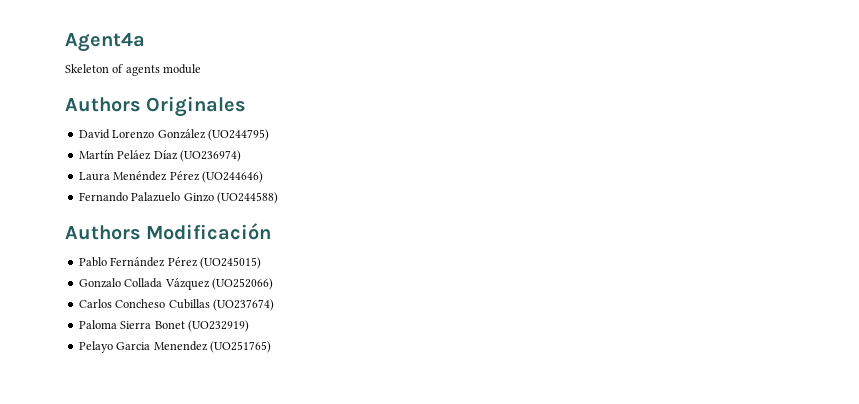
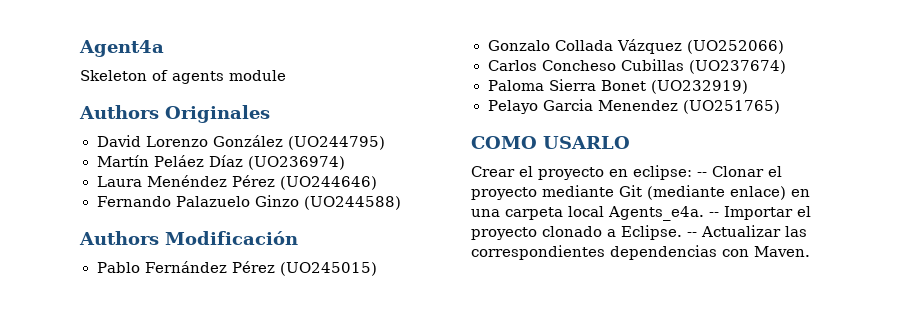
(271, 347) none -> [471,136,630,149] [471,165,782,180] [471,185,810,200] [471,206,811,221] [471,225,807,240] [471,245,810,260] // COMO USARLO // Crear el proyecto en eclipse: -- Clonar el proyecto mediante Git (mediante enlace) en una carpeta local Agents_e4a. -- Importar el proyecto clonado a Eclipse. -- Actualizar las correspondientes dependencias con Maven.

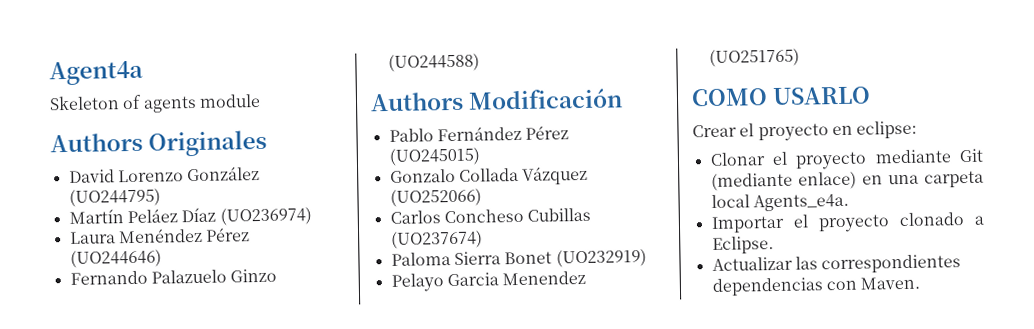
[697,172,707,177] -- -> (918, 129) //
[709,212,719,217] -- -> (849, 202) //
[687,232,697,237] -- -> (774, 245) //

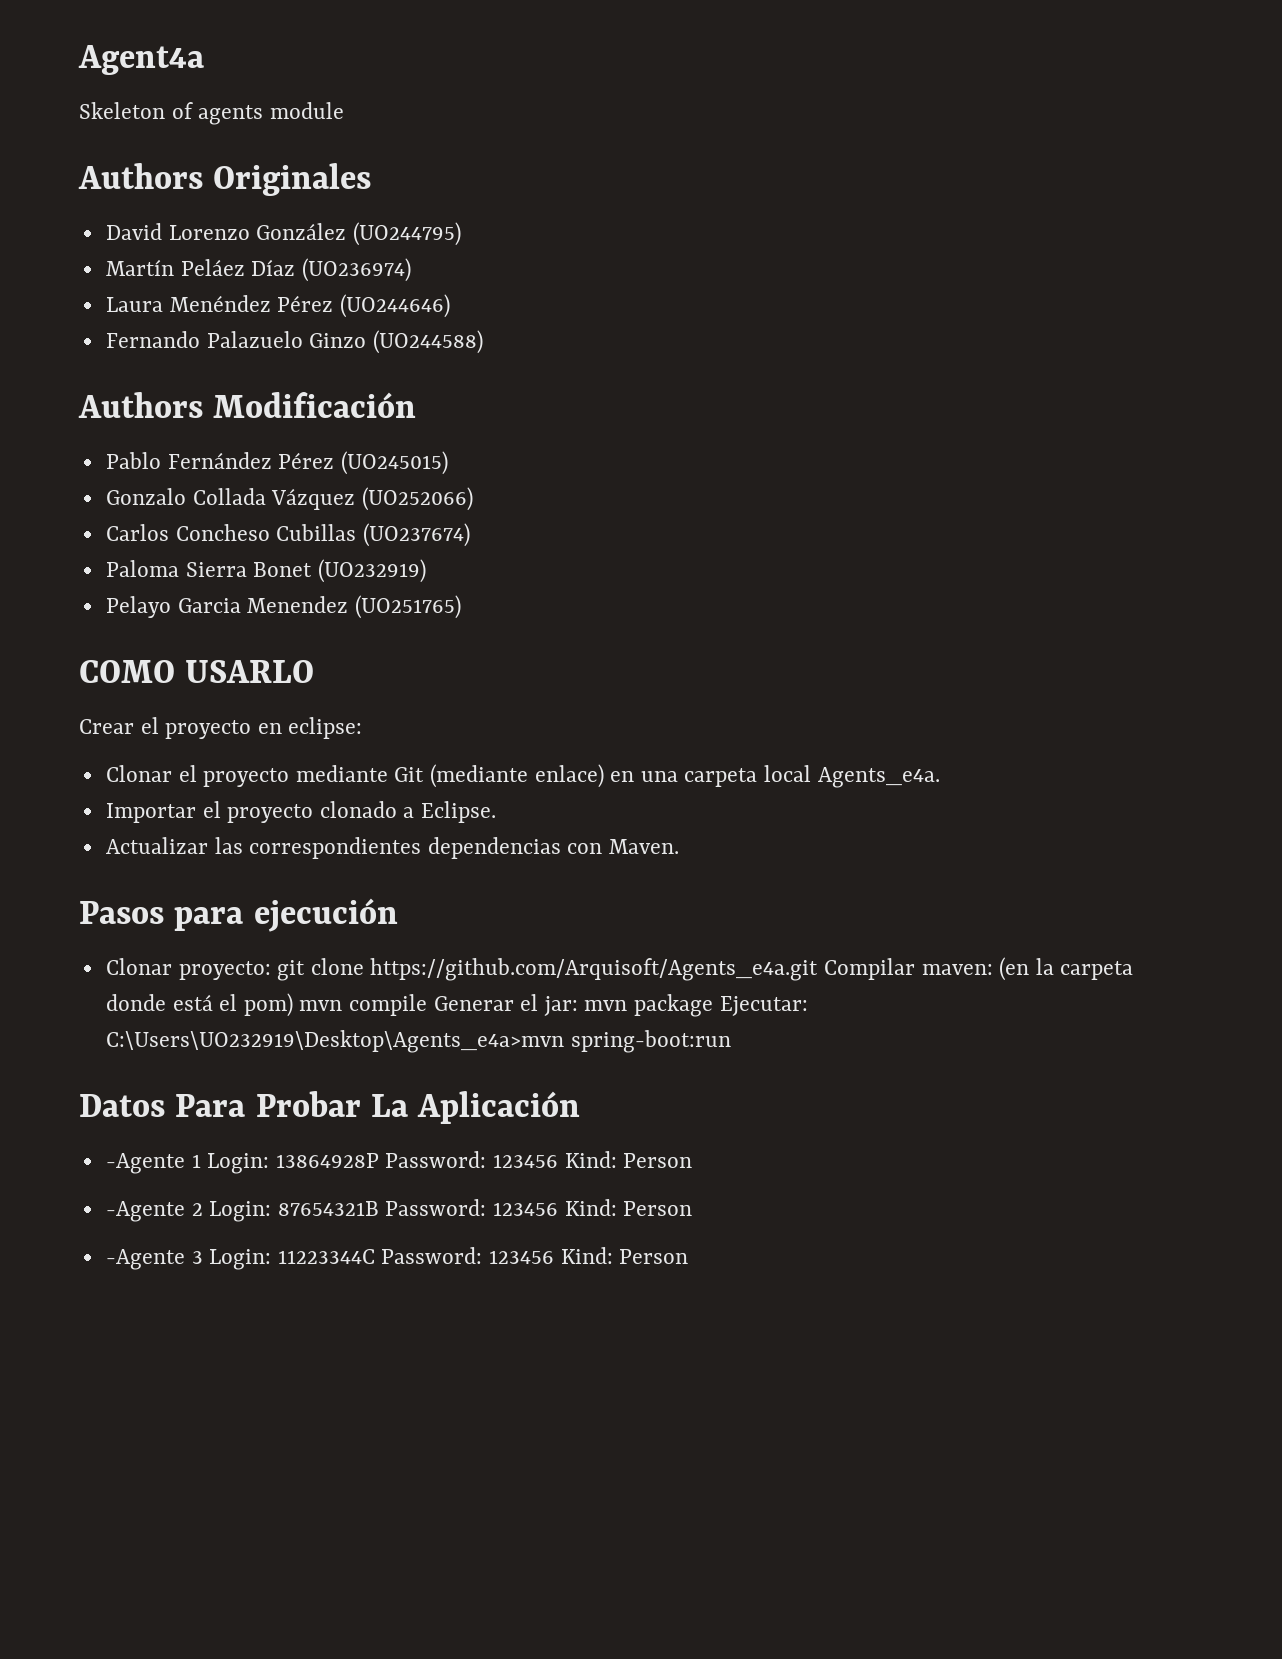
(921, 283) none -> [79,898,398,932] [105,957,1134,981] [105,993,808,1017] [105,1030,731,1053] [79,1091,581,1124] [105,1151,693,1174] [105,1199,693,1222] [105,1247,689,1270] // Pasos para ejecución // Clonar proyecto: git clone https://github.com/Arquisoft/Agents_e4a.git Compilar maven: (en la carpeta donde está el pom) mvn compile Generar el jar: mvn package Ejecutar: C:\Users\UO232919\Desktop\Agents_e4a>mvn spring-boot:run // Datos Para Probar La Aplicación // -Agente 1 Login: 13864928P Password: 123456 Kind: Person // -Agente 2 Login: 87654321B Password: 123456 Kind: Person // -Agente 3 Login: 11223344C Password: 123456 Kind: Person

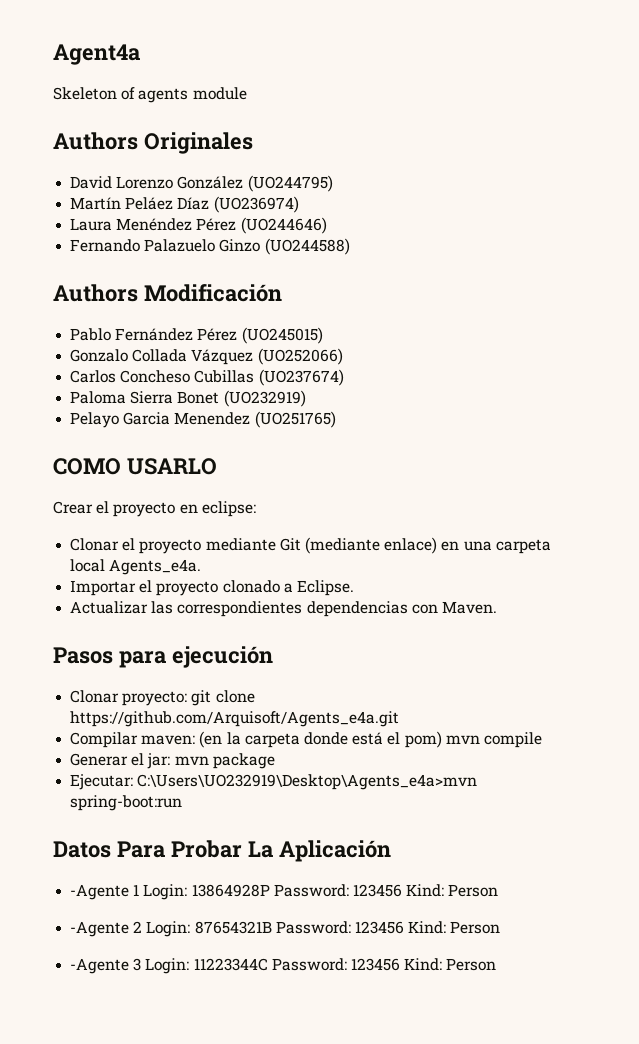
(819, 969) none -> (400, 719) //
(428, 1005) none -> (542, 740) //
(714, 1005) none -> (275, 761) //

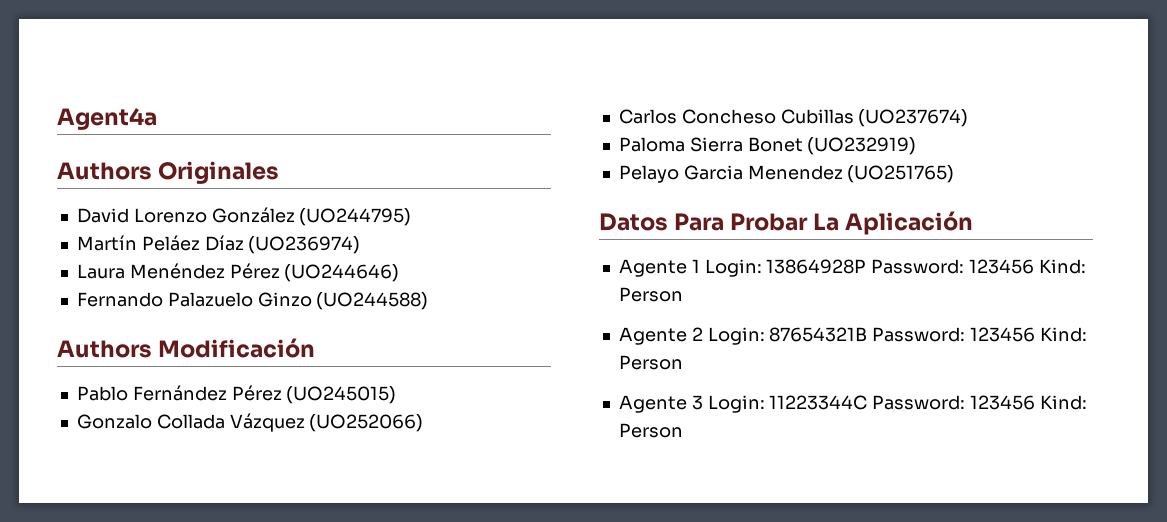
[53,87,247,103] // Skeleton of agents module -> (157, 119) none
[53,458,217,475] [53,501,256,517] [70,537,551,554] [70,559,202,575] [70,580,354,596] [70,601,497,617] [53,646,273,668] [70,690,255,706] [70,711,400,727] [70,731,542,748] [70,753,275,769] [70,774,478,790] [70,795,183,811] // COMO USARLO // Crear el proyecto en eclipse: // Clonar el proyecto mediante Git (mediante enlace) en una carpeta local Agents_e4a. // Importar el proyecto clonado a Eclipse. // Actualizar las correspondientes dependencias con Maven. // Pasos para ejecución // Clonar proyecto: git clone https://github.com/Arquisoft/Agents_e4a.git // Compilar maven: (en la carpeta donde está el pom) mvn compile // Generar el jar: mvn package // Ejecutar: C:\Users\UO232919\Desktop\Agents_e4a>mvn spring-boot:run -> (955, 174) none
[70,884,130,900] -Agente -> [618,259,687,277] Agente
[70,921,130,937] -Agente -> [618,327,687,345] Agente
[70,958,130,974] -Agente -> [618,395,687,413] Agente

